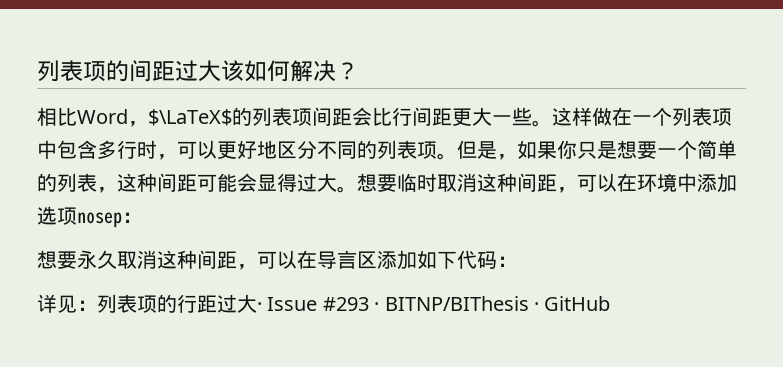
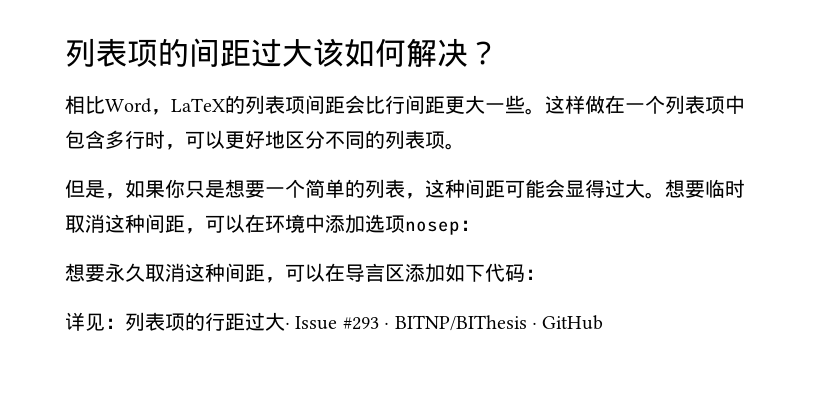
[148,109,232,126] $\LaTeX$ -> [171,98,225,112] LaTeX
(457, 156) none -> (465, 146) //

